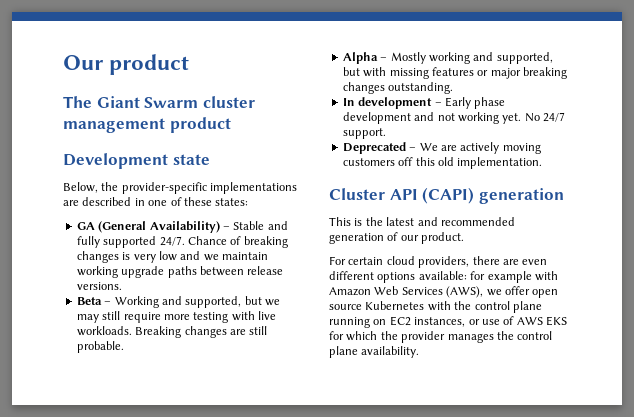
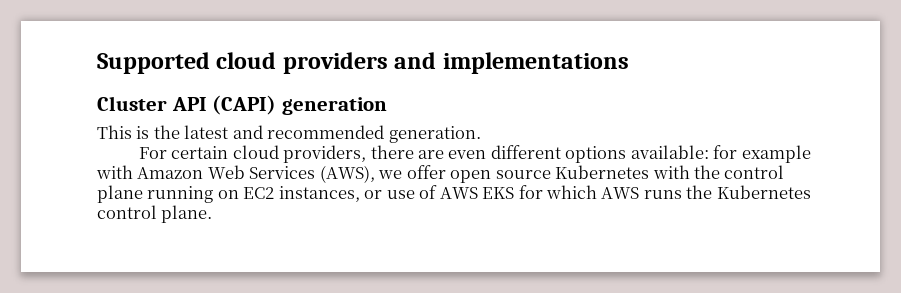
[63,54,190,75] [63,96,255,108] [63,117,231,133] [63,153,210,169] [63,182,298,194] [63,197,249,206] [76,221,288,233] [76,236,288,248] [76,251,268,263] [76,266,284,278] [76,282,122,290] [76,296,280,308] [76,311,276,323] [76,326,268,338] [76,341,124,353] [342,52,553,64] [342,67,567,79] [342,82,454,94] [342,97,506,109] [342,112,565,124] [342,128,386,139] [342,142,541,154] [342,157,543,169] Our product // The Giant Swarm cluster management product // Development state // Below, the provider-specific implementations are described in one of these states: // GA (General Availability) – Stable and fully supported 24/7. Chance of breaking changes is very low and we maintain working upgrade paths between release versions. // Beta – Working and supported, but we may still require more testing with live workloads. Breaking changes are still probable. // Alpha – Mostly working and supported, but with missing features or major breaking changes outstanding. // In development – Early phase development and not working yet. No 24/7 support. // Deprecated – We are actively moving customers off this old implementation. -> [97,52,629,74] Supported cloud providers and implementations
[329,232,465,244] generation of our product. -> [388,126,481,143] generation.
[380,331,553,343] [329,346,420,358] the provider manages the control plane availability. -> [601,185,811,199] [97,205,213,223] AWS runs the Kubernetes control plane.

